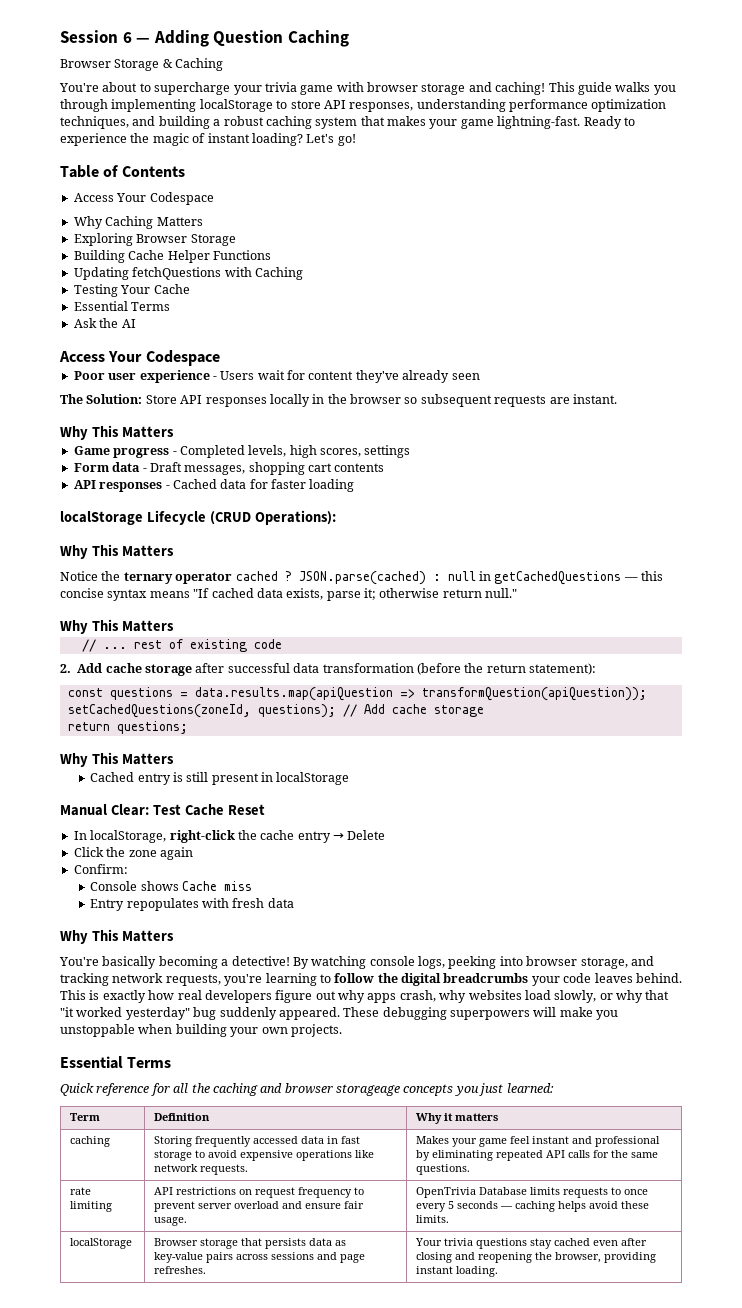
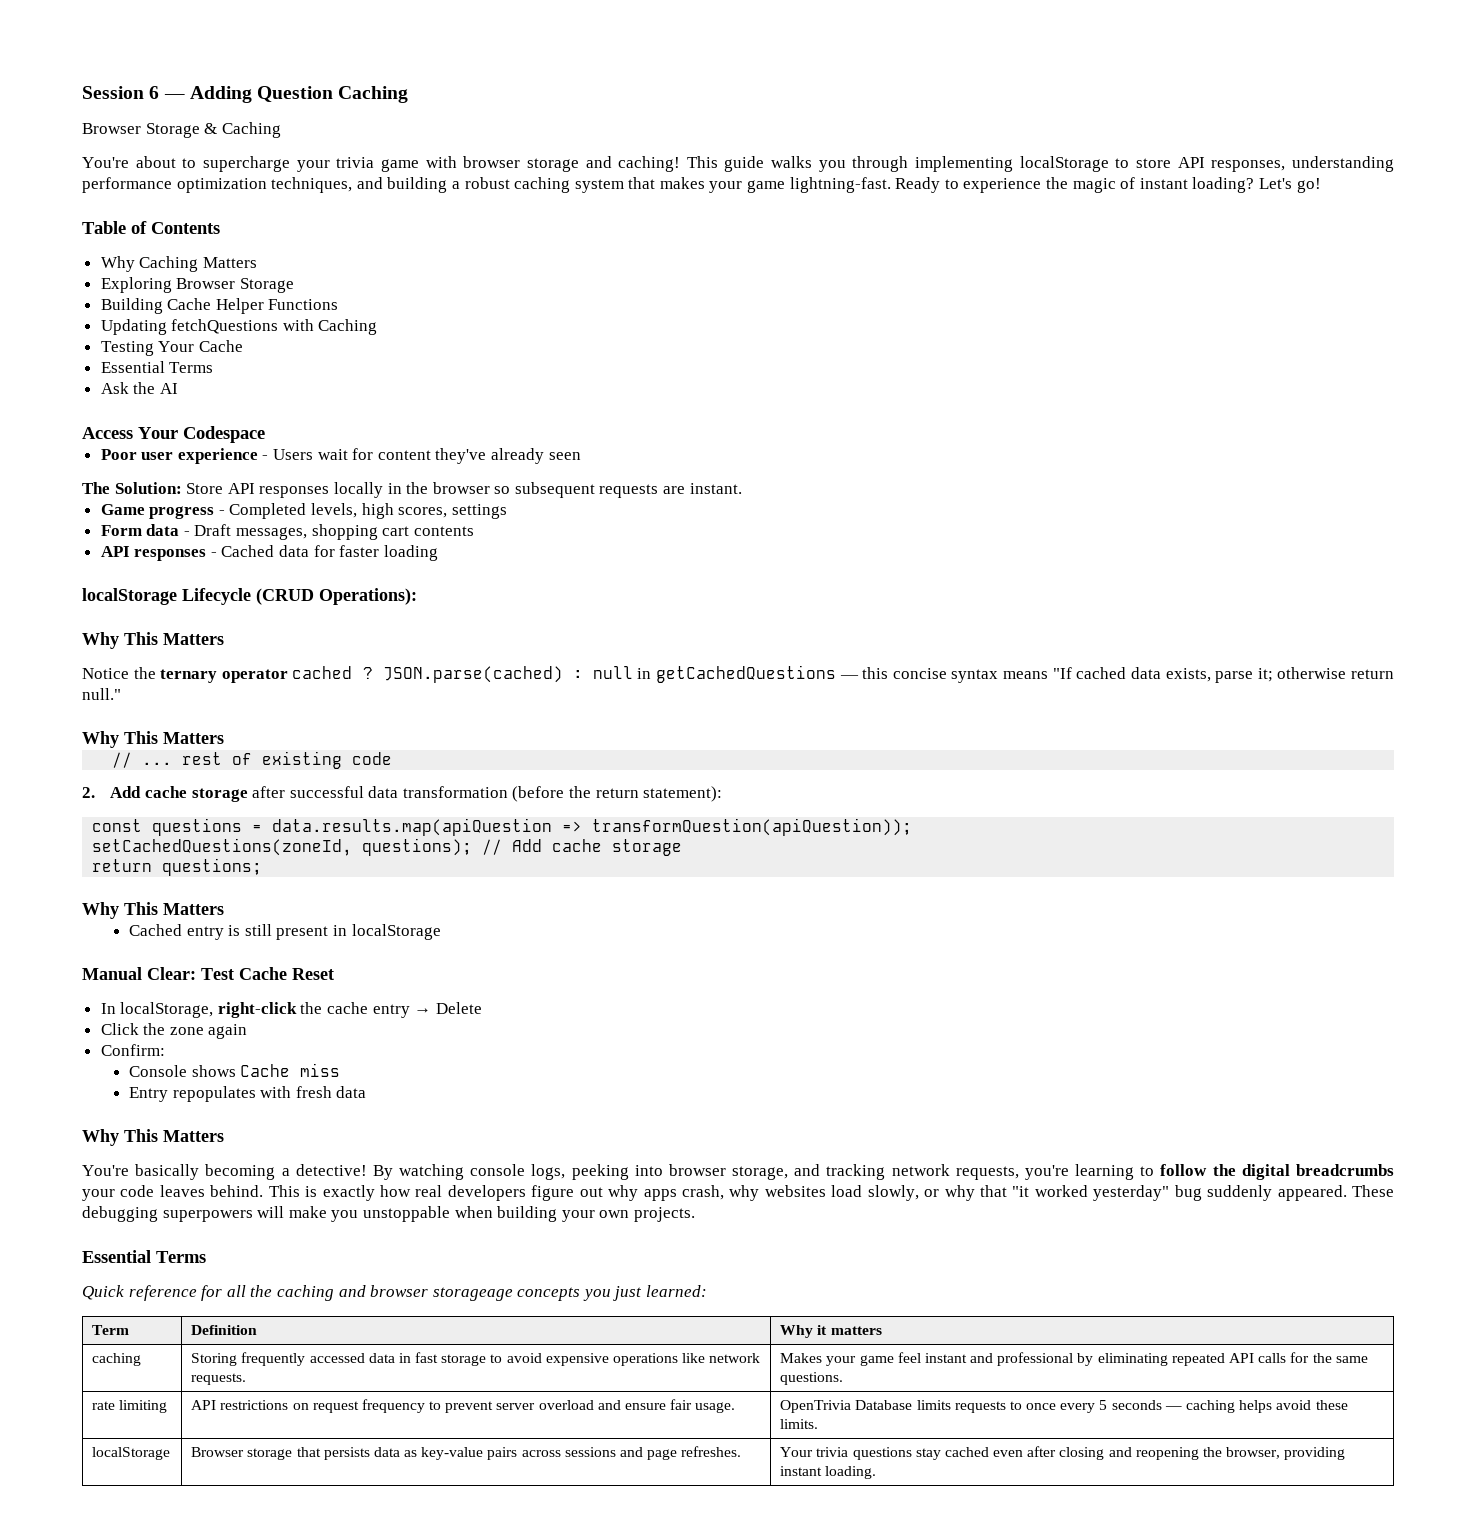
[73,192,214,205] // Access Your Codespace -> (220, 228) none
[60,425,174,440] // Why This Matters -> (742, 488) none

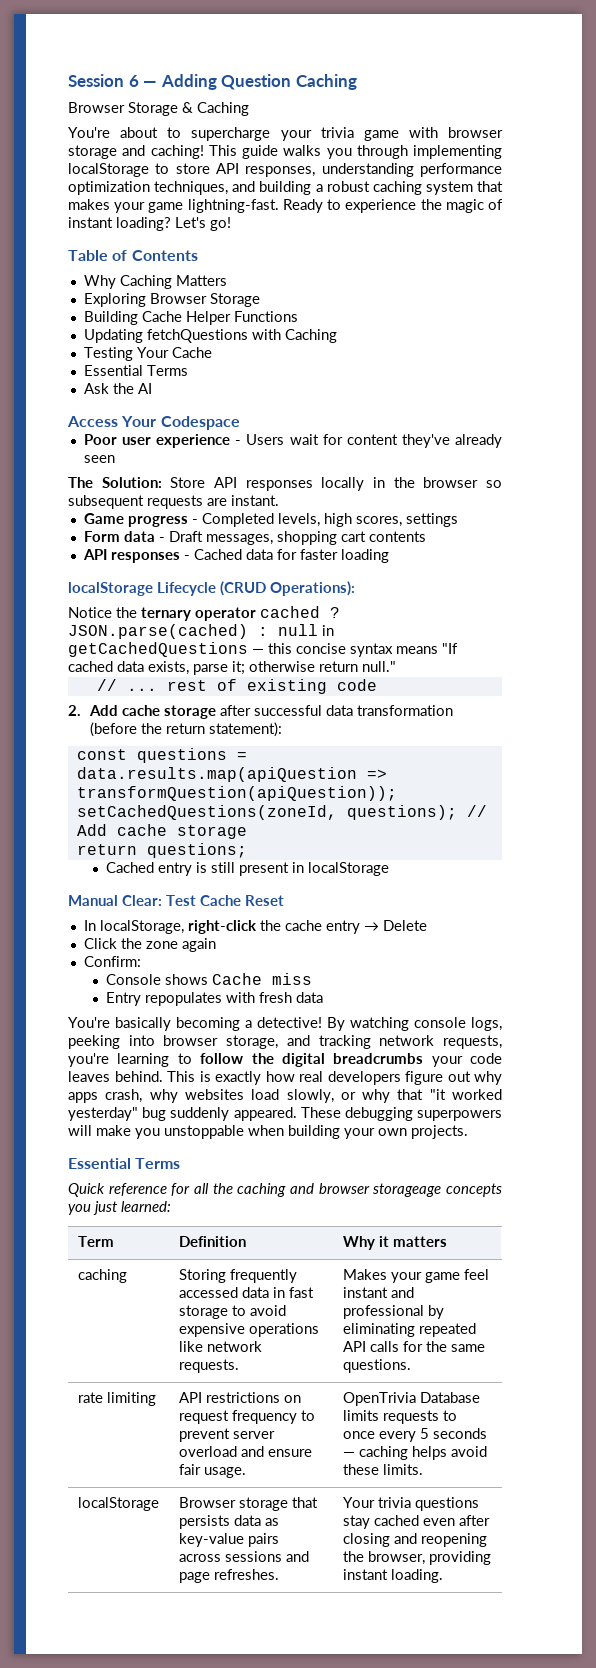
[82,632,224,649] // Why This Matters -> (356, 588) none
[82,731,224,748] // Why This Matters -> (396, 666) none
[82,902,224,919] // Why This Matters -> (247, 850) none
[82,1129,224,1146] // Why This Matters -> (324, 997) none

